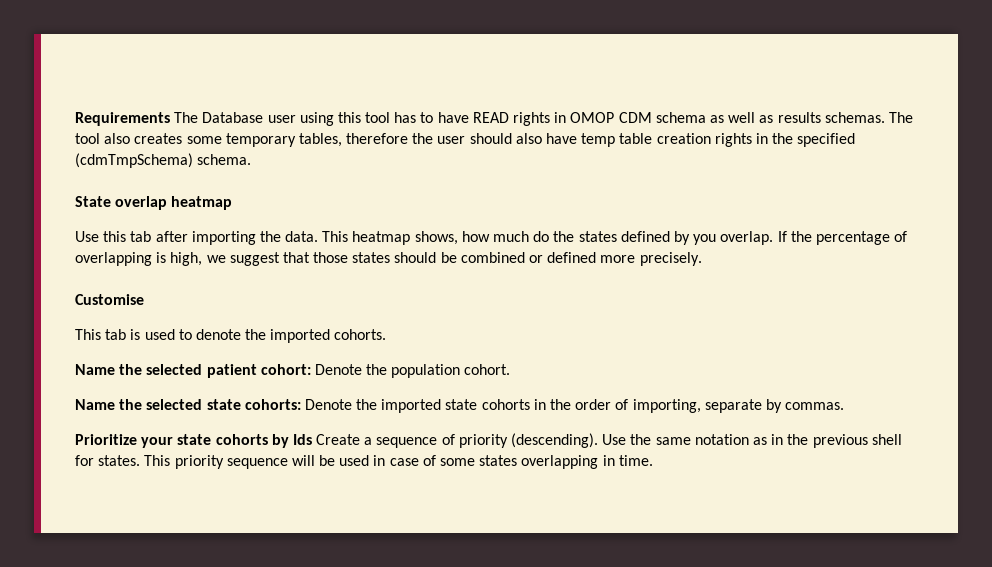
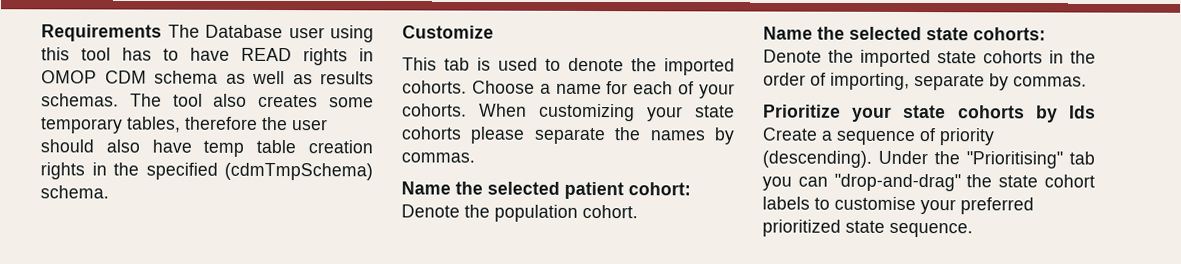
[75,196,233,210] [75,231,908,245] [75,252,702,266] [75,294,144,305] State overlap heatmap // Use this tab after importing the data. This heatmap shows, how much do the states defined by you overlap. If the percentage of overlapping is high, we suggest that those states should be combined or defined more precisely. // Customise -> [402,25,494,39] Customize
(387, 334) none -> [471,80,735,99] [402,103,735,122] [401,126,735,145] [401,152,475,163] Choose a name for each of your cohorts. When customizing your state cohorts please separate the names by commas.
[602,434,902,448] [75,455,653,469] Use the same notation as in the previous shell for states. This priority sequence will be used in case of some states overlapping in time. -> [878,150,1095,169] [762,173,1095,192] [762,196,1034,215] [762,219,973,238] Under the "Prioritising" tab you can "drop-and-drag" the state cohort labels to customise your preferred prioritized state sequence.

